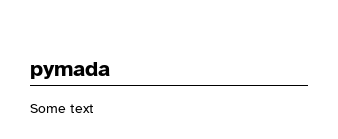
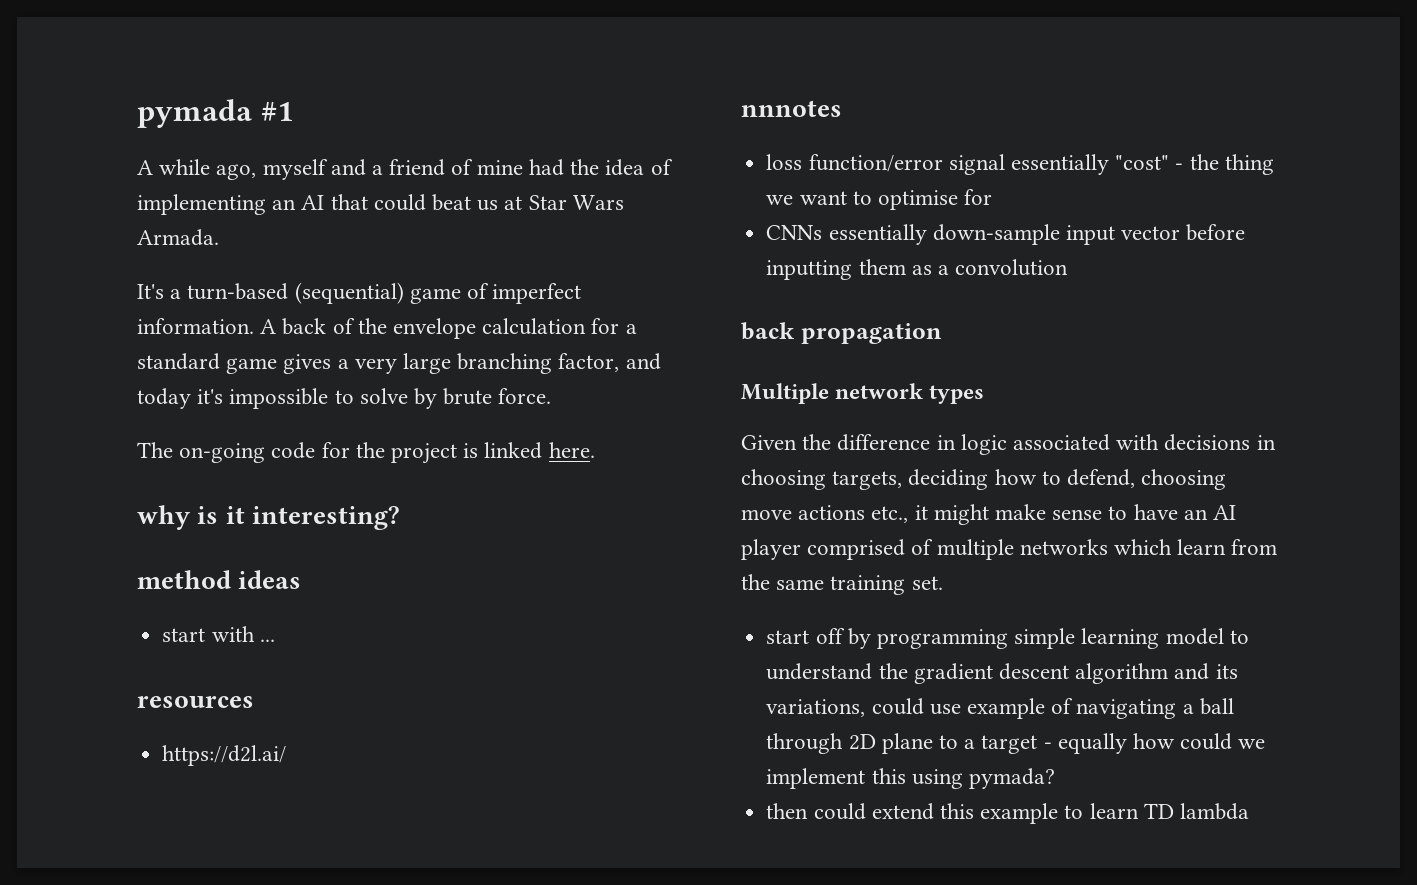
[30,104,94,113] // Some text -> [260,102,293,121] [137,159,673,180] [137,194,624,215] [137,229,219,246] [137,282,582,304] [137,318,637,339] [137,353,661,374] [137,388,552,409] [137,442,595,464] [137,505,400,530] [137,570,302,589] [162,626,275,642] [137,696,254,708] [162,745,287,766] [741,100,842,117] [766,154,1274,175] [766,189,993,210] [766,224,1246,245] [766,259,1069,280] [741,322,942,344] [741,383,985,404] [741,434,1276,455] [741,469,1227,490] [741,504,1237,525] [741,539,1278,560] [741,574,943,595] [766,628,1249,649] [766,663,1238,684] [766,698,1234,719] [766,733,1266,754] [766,768,1055,789] [766,803,1249,824] #1 // A while ago, myself and a friend of mine had the idea of implementing an AI that could beat us at Star Wars Armada. // It's a turn-based (sequential) game of imperfect information. A back of the envelope calculation for a standard game gives a very large branching factor, and today it's impossible to solve by brute force. // The on-going code for the project is linked here. // why is it interesting? // method ideas // start with ... // resources // https://d2l.ai/ // nnnotes // loss function/error signal essentially "cost" - the thing we want to optimise for // CNNs essentially down-sample input vector before inputting them as a convolution // back propagation // Multiple network types // Given the difference in logic associated with decisions in choosing targets, deciding how to defend, choosing move actions etc., it might make sense to have an AI player comprised of multiple networks which learn from the same training set. // start off by programming simple learning model to understand the gradient descent algorithm and its variations, could use example of navigating a ball through 2D plane to a target - equally how could we implement this using pymada? // then could extend this example to learn TD lambda

